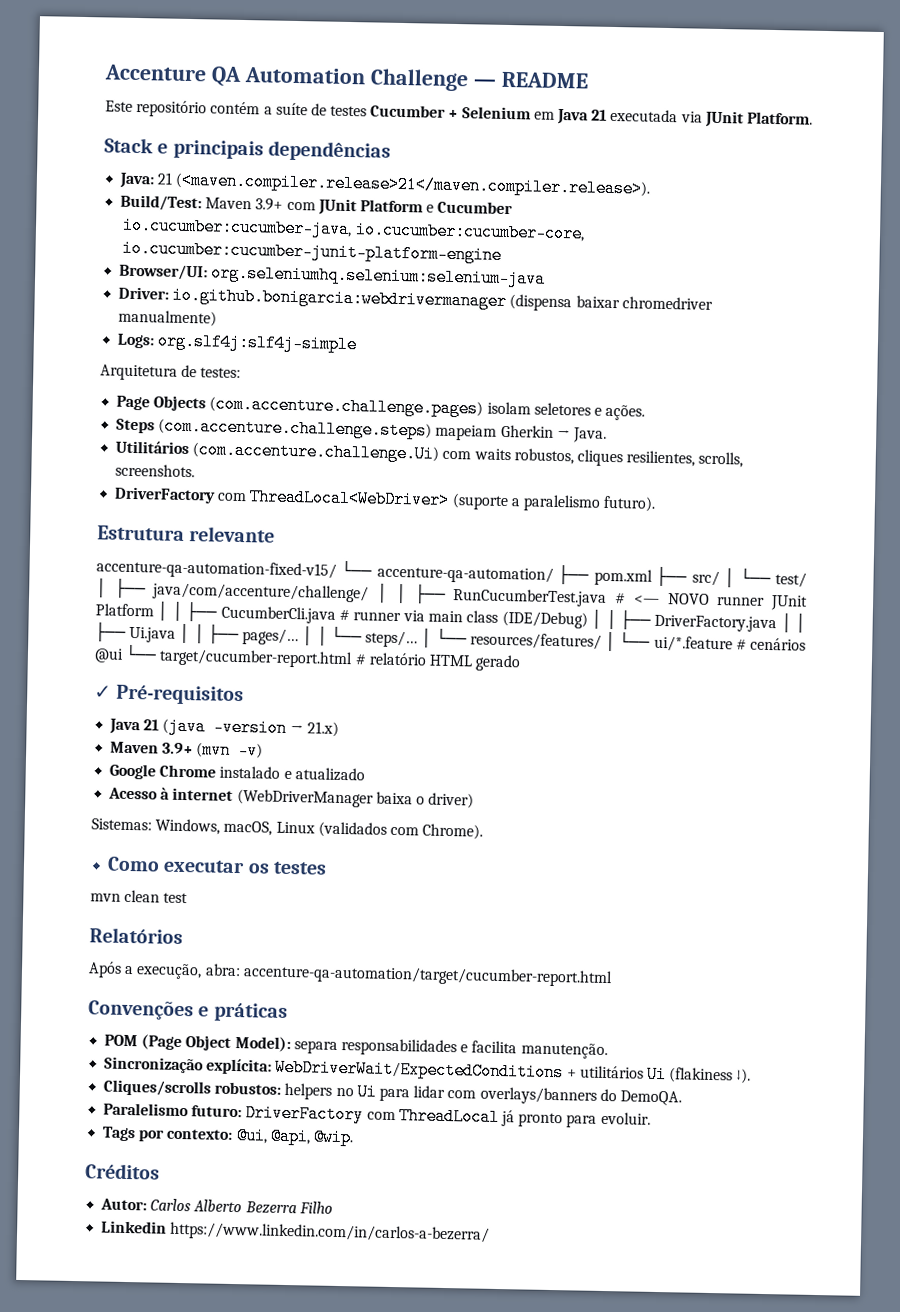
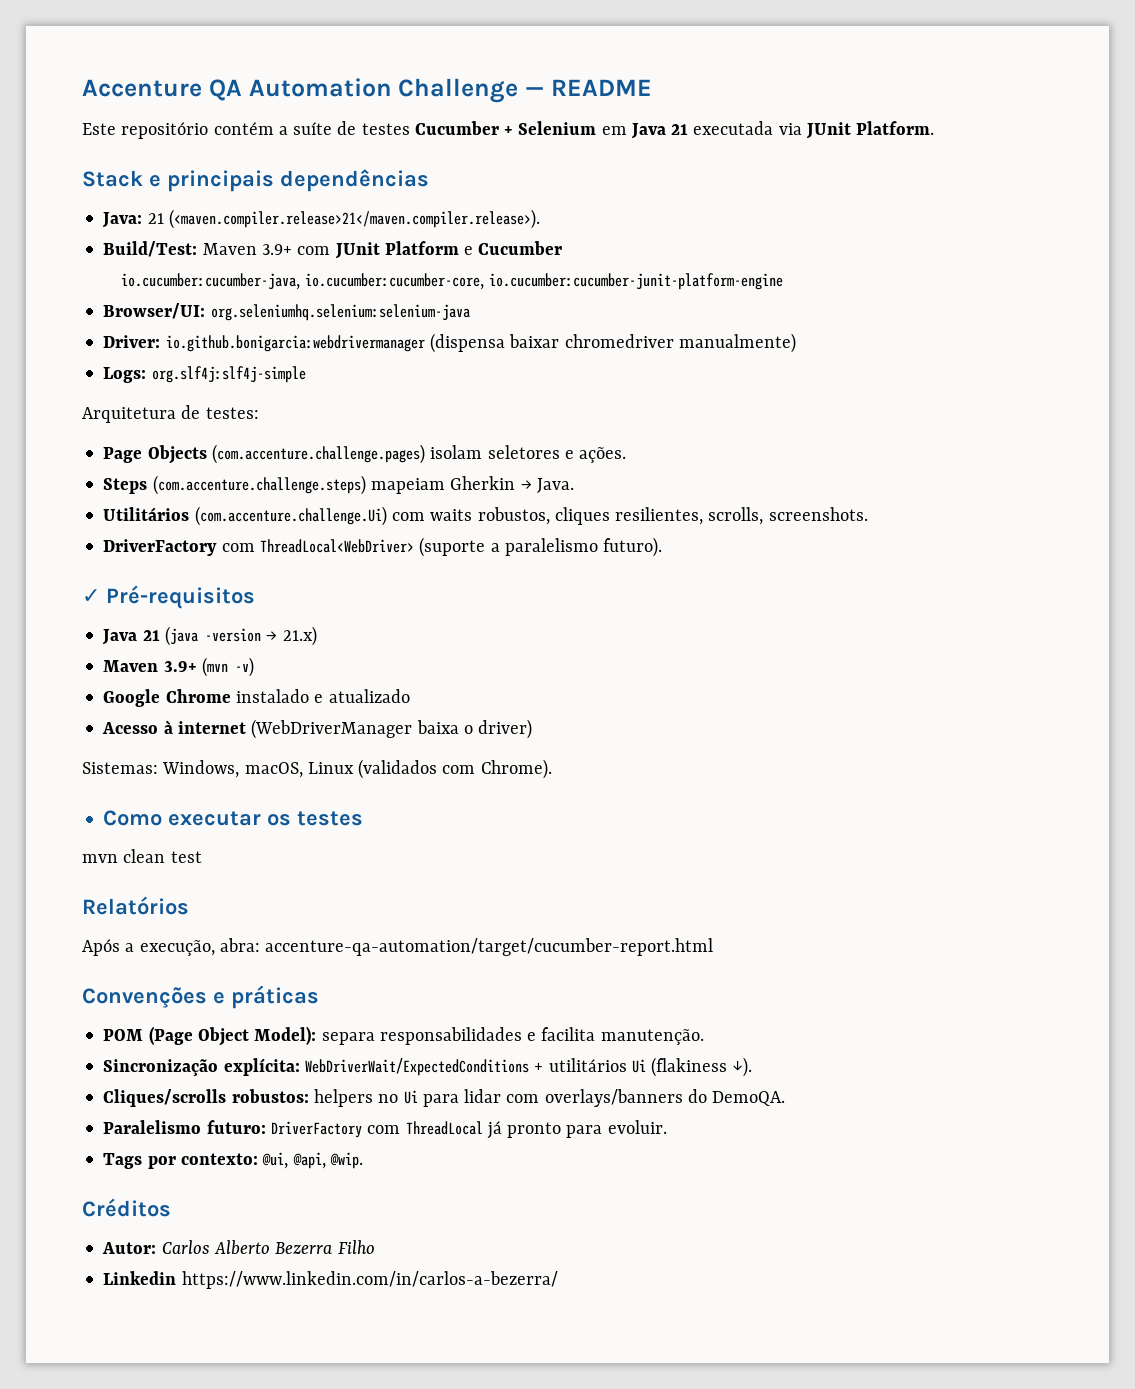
[97,525,276,543] [96,559,808,588] [96,577,809,611] [95,600,806,633] [95,621,807,653] [94,643,522,672] // Estrutura relevante // accenture-qa-automation-fixed-v15/ └── accenture-qa-automation/ ├── pom.xml ├── src/ │ └── test/ │ ├── java/com/accenture/challenge/ │ │ ├── RunCucumberTest.java # <— NOVO runner JUnit Platform │ │ ├── CucumberCli.java # runner via main class (IDE/Debug) │ │ ├── DriverFactory.java │ │ ├── Ui.java │ │ ├── pages/… │ │ └── steps/… │ └── resources/features/ │ └── ui/*.feature # cenários @ui └── target/cucumber-report.html # relatório HTML gerado -> (663, 547) none

